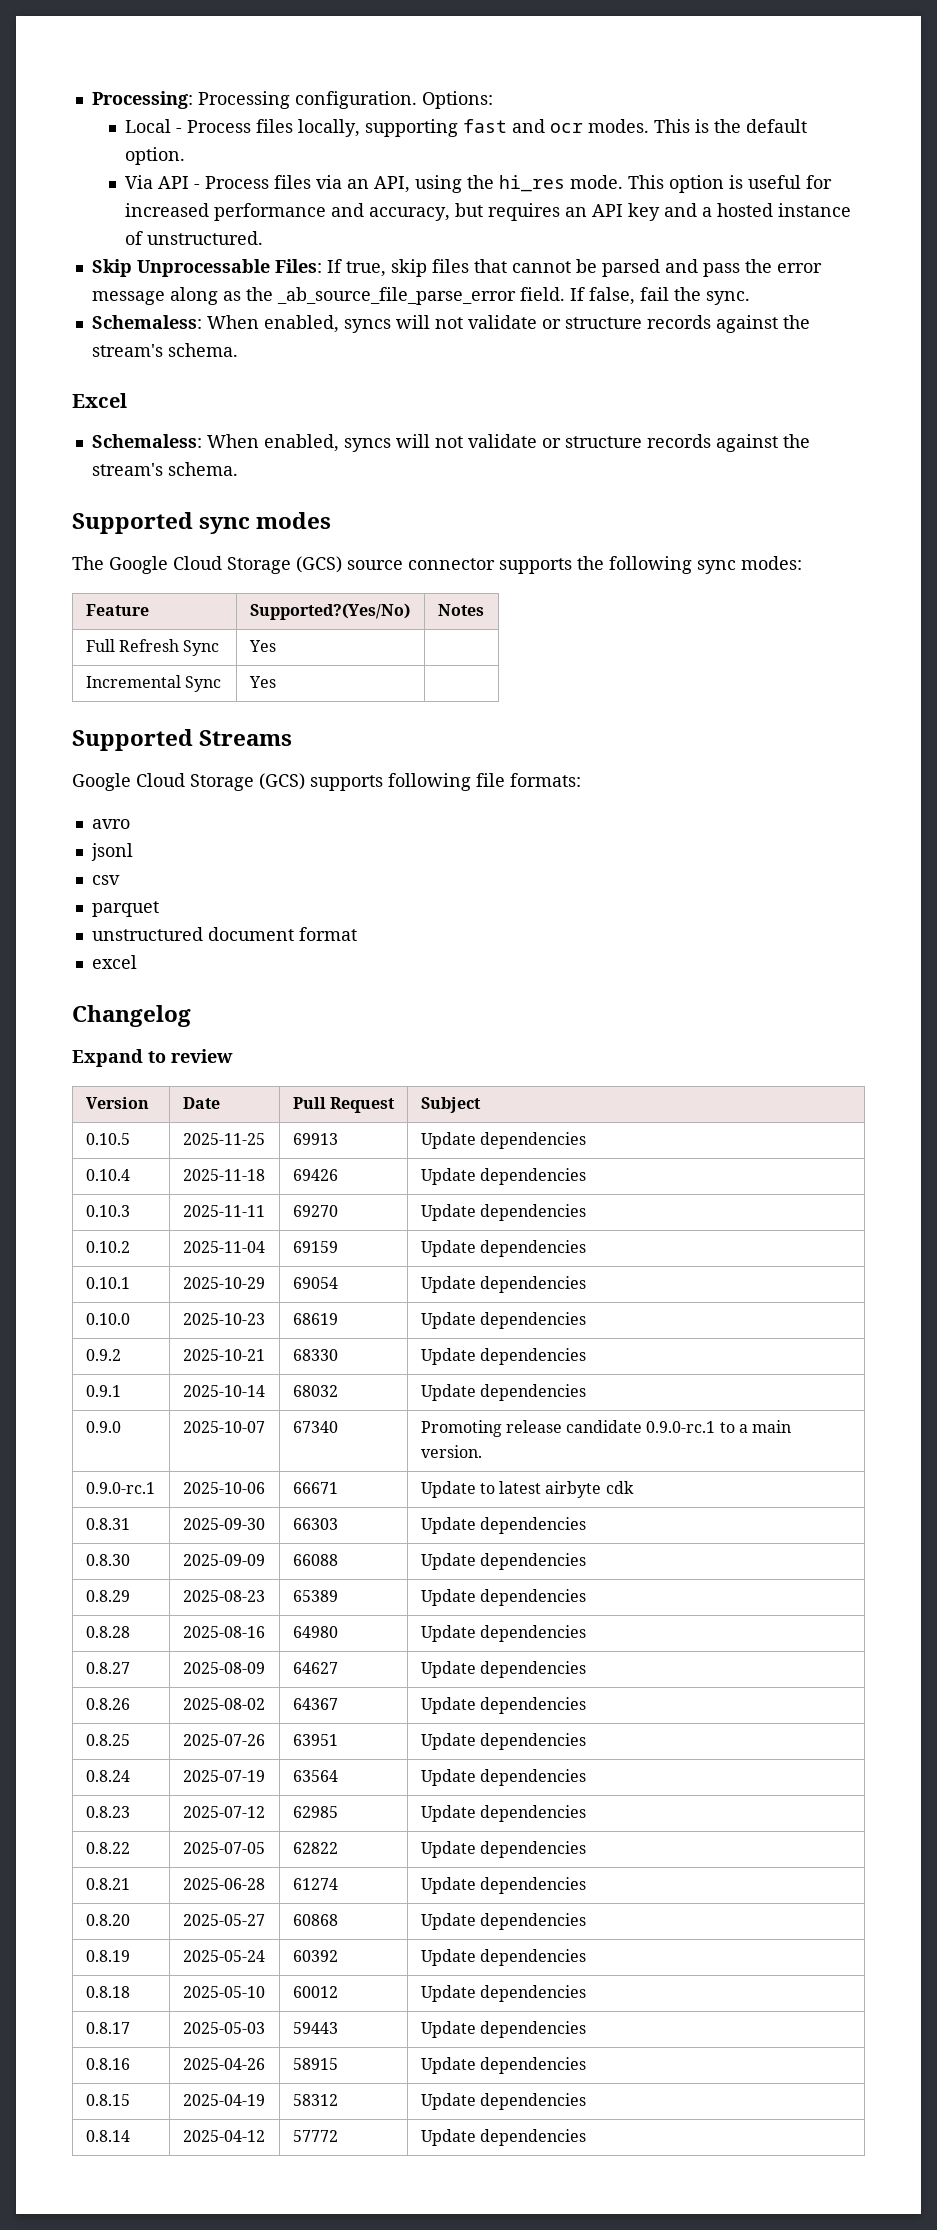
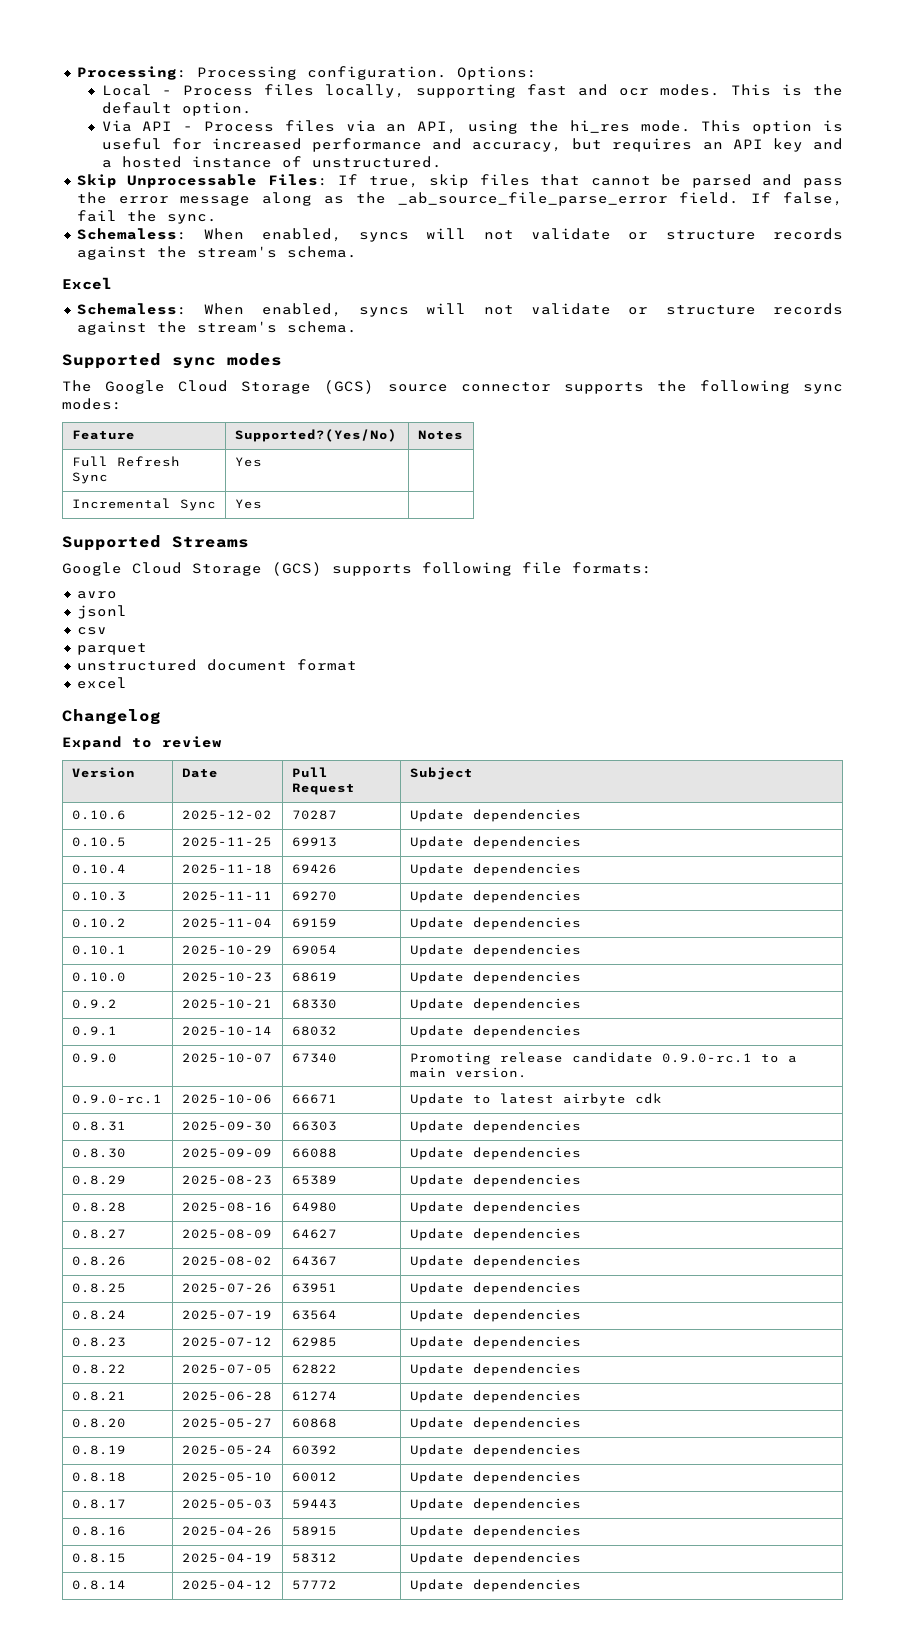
(481, 1105) none -> [71,810,126,820] [181,810,272,820] [291,810,337,820] [409,809,581,822] // 0.10.6 | 2025-12-02 | 70287 | Update dependencies

